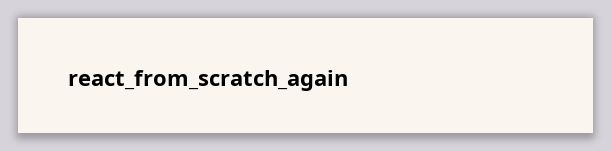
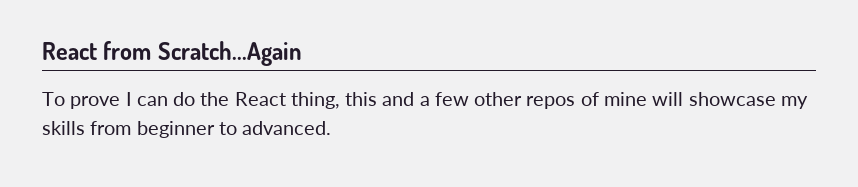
[68,70,348,91] react_from_scratch_again -> [42,41,302,66] [42,92,808,109] [42,121,332,138] React from Scratch...Again // To prove I can do the React thing, this and a few other repos of mine will showcase my skills from beginner to advanced.

